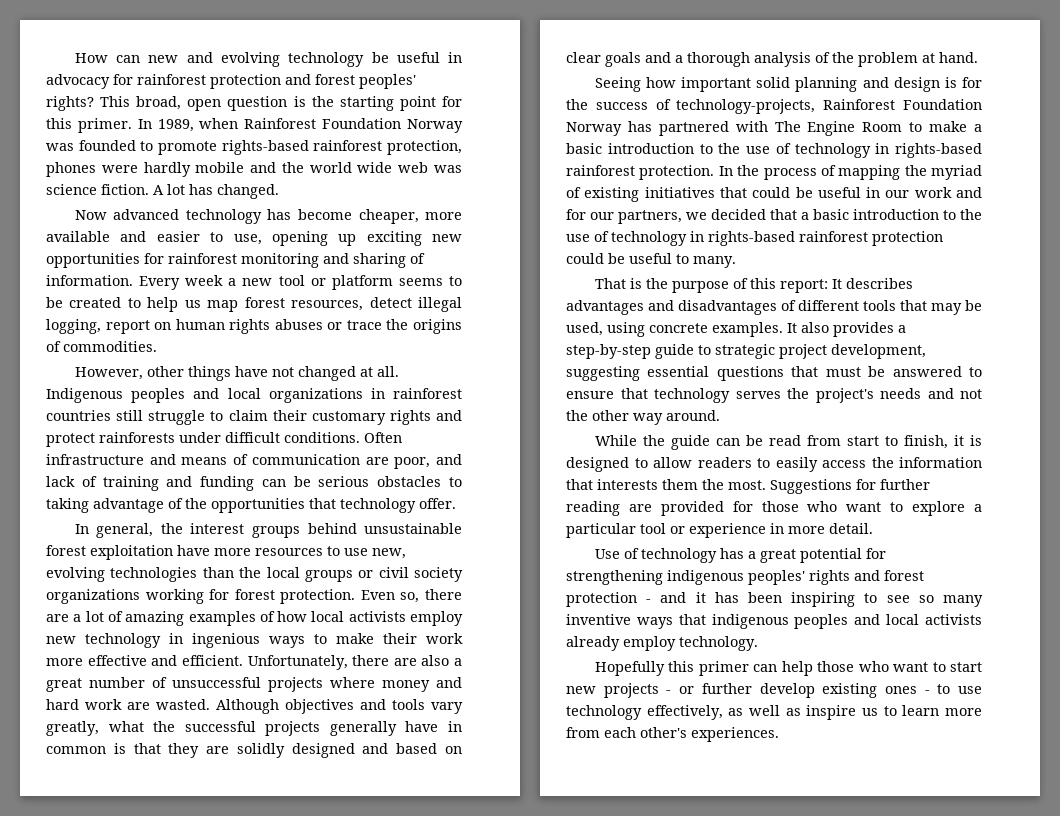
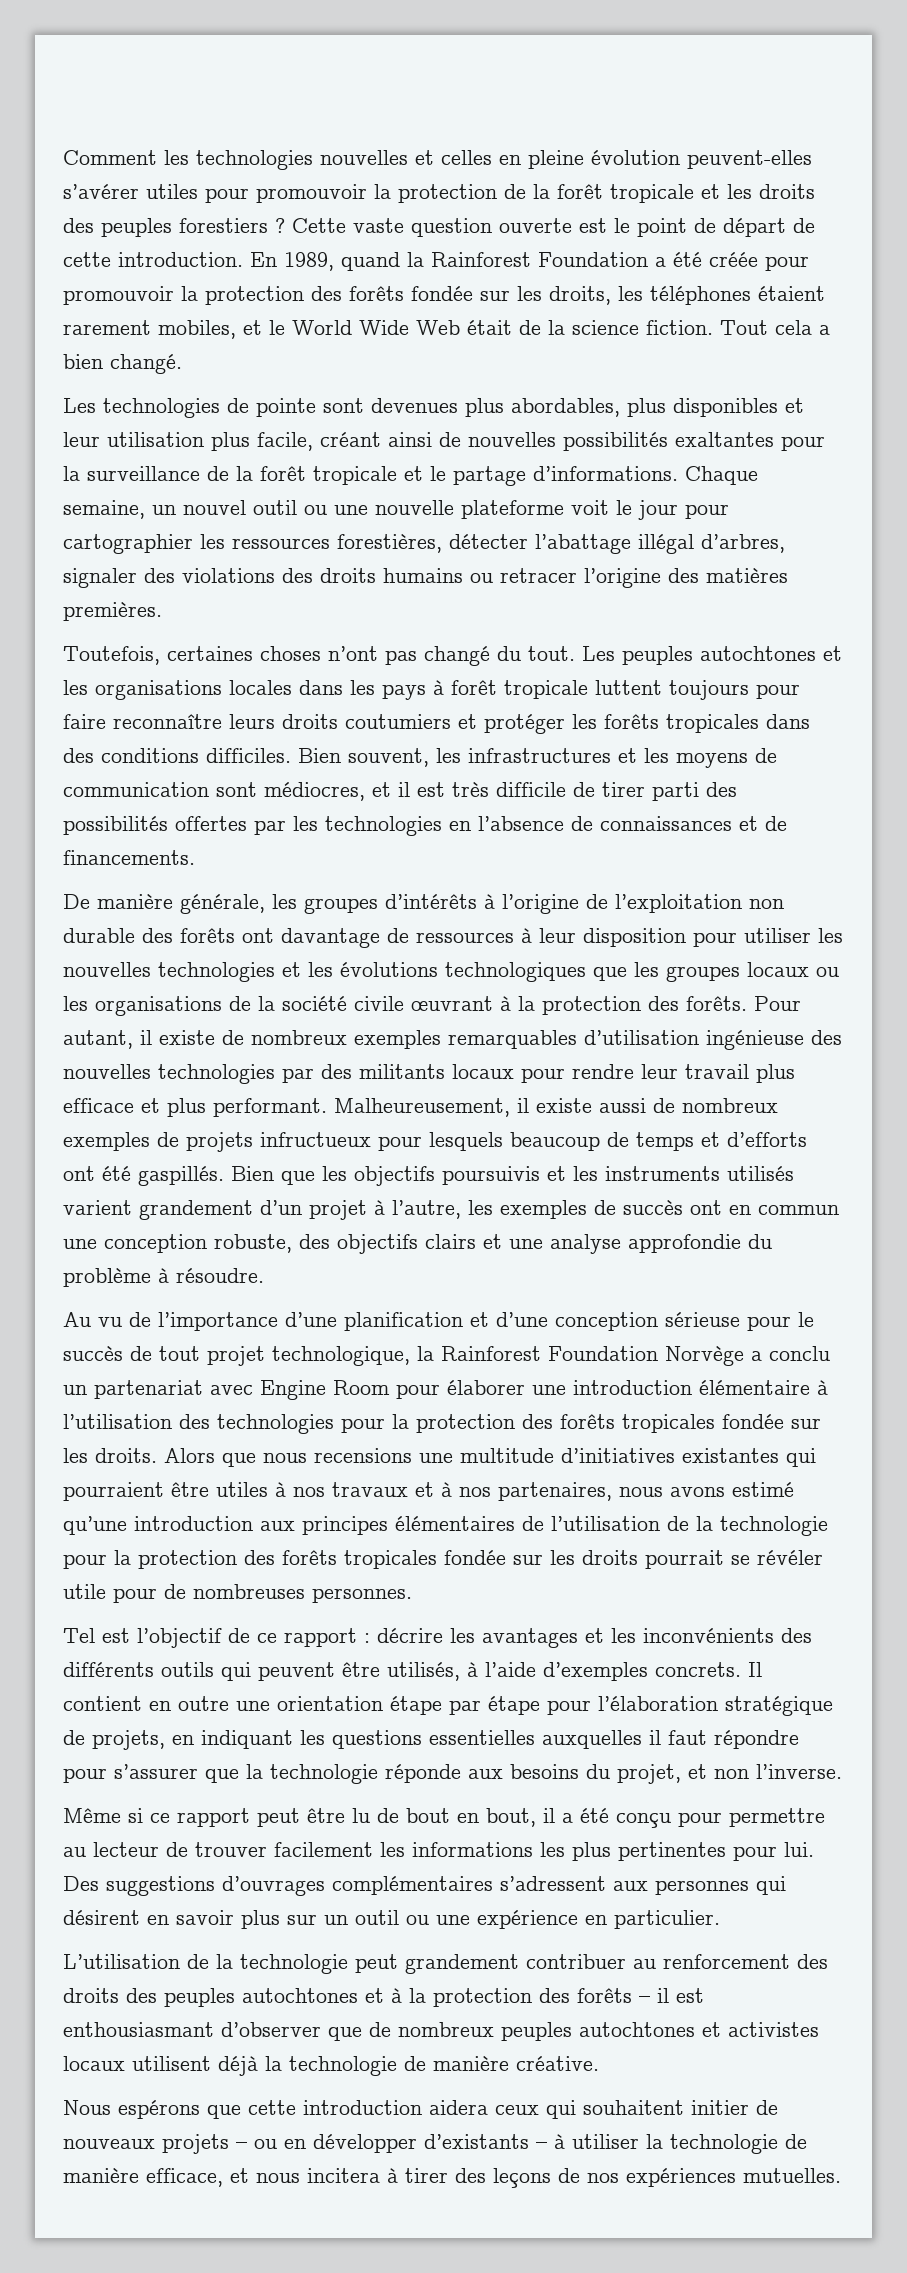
[74,52,463,67] [46,74,416,89] [46,96,462,111] [46,118,463,133] [46,140,462,155] [46,162,462,177] [46,184,279,199] [74,209,463,224] [46,231,462,246] [46,253,425,268] [46,275,462,290] [46,297,463,312] [46,319,462,334] [46,341,157,352] [74,366,399,381] [46,388,462,403] [46,410,462,425] [46,432,402,447] [46,454,463,469] [46,476,462,491] [46,498,456,513] [74,523,462,538] [46,545,406,560] [46,567,463,582] [46,589,462,604] [46,611,464,626] [46,633,463,648] [46,655,462,670] [46,677,462,692] [46,699,463,714] [46,721,462,736] [46,743,462,758] [566,52,978,67] [594,77,983,92] [566,99,982,114] [566,121,983,136] [566,143,982,158] [566,165,982,180] [566,187,983,202] [566,209,982,224] [566,231,943,246] [566,253,736,268] [594,278,913,293] [566,300,982,315] [566,322,906,337] [566,344,926,359] [566,366,982,381] [566,388,982,403] [566,410,720,425] [594,435,982,450] [566,457,982,472] [566,479,930,494] [566,501,983,516] [566,523,873,538] [594,548,886,563] [566,570,924,585] [566,592,983,607] [566,614,982,629] [566,636,758,651] [594,661,982,676] [566,683,982,698] [566,705,982,720] [566,727,779,742] How can new and evolving technology be useful in advocacy for rainforest protection and forest peoples' rights? This broad, open question is the starting point for this primer. In 1989, when Rainforest Foundation Norway was founded to promote rights-based rainforest protection, phones were hardly mobile and the world wide web was science fiction. A lot has changed. // Now advanced technology has become cheaper, more available and easier to use, opening up exciting new opportunities for rainforest monitoring and sharing of information. Every week a new tool or platform seems to be created to help us map forest resources, detect illegal logging, report on human rights abuses or trace the origins of commodities. // However, other things have not changed at all. Indigenous peoples and local organizations in rainforest countries still struggle to claim their customary rights and protect rainforests under difficult conditions. Often infrastructure and means of communication are poor, and lack of training and funding can be serious obstacles to taking advantage of the opportunities that technology offer. // In general, the interest groups behind unsustainable forest exploitation have more resources to use new, evolving technologies than the local groups or civil society organizations working for forest protection. Even so, there are a lot of amazing examples of how local activists employ new technology in ingenious ways to make their work more effective and efficient. Unfortunately, there are also a great number of unsuccessful projects where money and hard work are wasted. Although objectives and tools vary greatly, what the successful projects generally have in common is that they are solidly designed and based on clear goals and a thorough analysis of the problem at hand. // Seeing how important solid planning and design is for the success of technology-projects, Rainforest Foundation Norway has partnered with The Engine Room to make a basic introduction to the use of technology in rights-based rainforest protection. In the process of mapping the myriad of existing initiatives that could be useful in our work and for our partners, we decided that a basic introduction to the use of technology in rights-based rainforest protection could be useful to many. // That is the purpose of this report: It describes advantages and disadvantages of different tools that may be used, using concrete examples. It also provides a step-by-step guide to strategic project development, suggesting essential questions that must be answered to ensure that technology serves the project's needs and not the other way around. // While the guide can be read from start to finish, it is designed to allow readers to easily access the information that interests them the most. Suggestions for further reading are provided for those who want to explore a particular tool or experience in more detail. // Use of technology has a great potential for strengthening indigenous peoples' rights and forest protection - and it has been inspiring to see so many inventive ways that indigenous peoples and local activists already employ technology. // Hopefully this primer can help those who want to start new projects - or further develop existing ones - to use technology effectively, as well as inspire us to learn more from each other's experiences. -> [63,150,812,170] [63,184,815,203] [63,218,815,237] [63,252,809,271] [63,286,825,305] [63,320,830,339] [63,354,182,374] [63,398,804,418] [63,432,825,451] [63,466,758,486] [63,500,729,520] [63,534,785,554] [63,568,788,588] [63,602,162,621] [63,646,842,666] [63,680,800,700] [63,714,810,734] [63,748,777,768] [63,782,737,801] [63,816,787,836] [63,850,195,865] [63,894,784,914] [63,928,843,948] [63,962,839,982] [63,996,801,1016] [63,1030,842,1050] [63,1064,795,1084] [63,1098,778,1117] [63,1132,807,1152] [63,1166,794,1186] [63,1200,839,1220] [63,1234,772,1254] [63,1268,264,1287] [63,1312,814,1331] [63,1346,830,1366] [63,1380,828,1400] [63,1414,821,1434] [63,1448,816,1467] [63,1482,794,1501] [63,1516,828,1536] [63,1550,823,1569] [63,1584,412,1603] [63,1628,812,1648] [63,1662,762,1681] [63,1696,833,1716] [63,1730,799,1750] [63,1764,842,1784] [63,1808,825,1828] [63,1842,814,1861] [63,1876,786,1896] [63,1910,720,1929] [63,1954,828,1974] [63,1988,704,2007] [63,2022,819,2041] [63,2056,599,2076] [63,2100,778,2119] [63,2134,807,2154] [63,2168,841,2188] Comment les technologies nouvelles et celles en pleine évolution peuvent-elles s’avérer utiles pour promouvoir la protection de la forêt tropicale et les droits des peuples forestiers ? Cette vaste question ouverte est le point de départ de cette introduction. En 1989, quand la Rainforest Foundation a été créée pour promouvoir la protection des forêts fondée sur les droits, les téléphones étaient rarement mobiles, et le World Wide Web était de la science fiction. Tout cela a bien changé. // Les technologies de pointe sont devenues plus abordables, plus disponibles et leur utilisation plus facile, créant ainsi de nouvelles possibilités exaltantes pour la surveillance de la forêt tropicale et le partage d’informations. Chaque semaine, un nouvel outil ou une nouvelle plateforme voit le jour pour cartographier les ressources forestières, détecter l’abattage illégal d’arbres, signaler des violations des droits humains ou retracer l’origine des matières premières. // Toutefois, certaines choses n’ont pas changé du tout. Les peuples autochtones et les organisations locales dans les pays à forêt tropicale luttent toujours pour faire reconnaître leurs droits coutumiers et protéger les forêts tropicales dans des conditions difficiles. Bien souvent, les infrastructures et les moyens de communication sont médiocres, et il est très difficile de tirer parti des possibilités offertes par les technologies en l’absence de connaissances et de financements. // De manière générale, les groupes d’intérêts à l’origine de l’exploitation non durable des forêts ont davantage de ressources à leur disposition pour utiliser les nouvelles technologies et les évolutions technologiques que les groupes locaux ou les organisations de la société civile œuvrant à la protection des forêts. Pour autant, il existe de nombreux exemples remarquables d’utilisation ingénieuse des nouvelles technologies par des militants locaux pour rendre leur travail plus efficace et plus performant. Malheureusement, il existe aussi de nombreux exemples de projets infructueux pour lesquels beaucoup de temps et d’efforts ont été gaspillés. Bien que les objectifs poursuivis et les instruments utilisés varient grandement d’un projet à l’autre, les exemples de succès ont en commun une conception robuste, des objectifs clairs et une analyse approfondie du problème à résoudre. // Au vu de l’importance d’une planification et d’une conception sérieuse pour le succès de tout projet technologique, la Rainforest Foundation Norvège a conclu un partenariat avec Engine Room pour élaborer une introduction élémentaire à l’utilisation des technologies pour la protection des forêts tropicales fondée sur les droits. Alors que nous recensions une multitude d’initiatives existantes qui pourraient être utiles à nos travaux et à nos partenaires, nous avons estimé qu’une introduction aux principes élémentaires de l’utilisation de la technologie pour la protection des forêts tropicales fondée sur les droits pourrait se révéler utile pour de nombreuses personnes. // Tel est l’objectif de ce rapport : décrire les avantages et les inconvénients des différents outils qui peuvent être utilisés, à l’aide d’exemples concrets. Il contient en outre une orientation étape par étape pour l’élaboration stratégique de projets, en indiquant les questions essentielles auxquelles il faut répondre pour s’assurer que la technologie réponde aux besoins du projet, et non l’inverse. // Même si ce rapport peut être lu de bout en bout, il a été conçu pour permettre au lecteur de trouver facilement les informations les plus pertinentes pour lui. Des suggestions d’ouvrages complémentaires s’adressent aux personnes qui désirent en savoir plus sur un outil ou une expérience en particulier. // L’utilisation de la technologie peut grandement contribuer au renforcement des droits des peuples autochtones et à la protection des forêts – il est enthousiasmant d’observer que de nombreux peuples autochtones et activistes locaux utilisent déjà la technologie de manière créative. // Nous espérons que cette introduction aidera ceux qui souhaitent initier de nouveaux projets – ou en développer d’existants – à utiliser la technologie de manière efficace, et nous incitera à tirer des leçons de nos expériences mutuelles.

